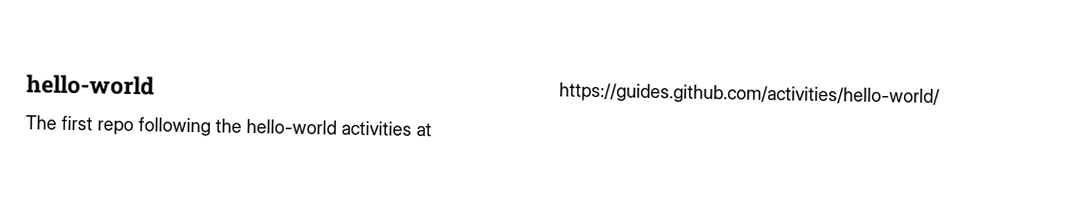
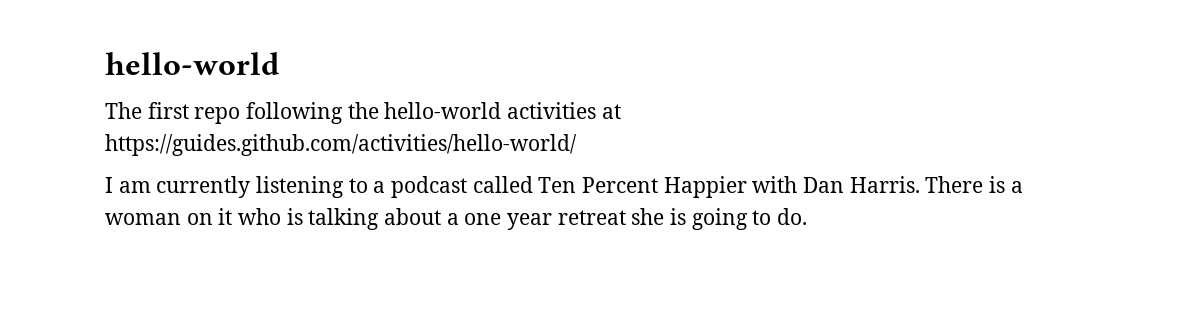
(940, 94) none -> [105,176,1023,198] [105,208,808,230] // I am currently listening to a podcast called Ten Percent Happier with Dan Harris. There is a woman on it who is talking about a one year retreat she is going to do.

